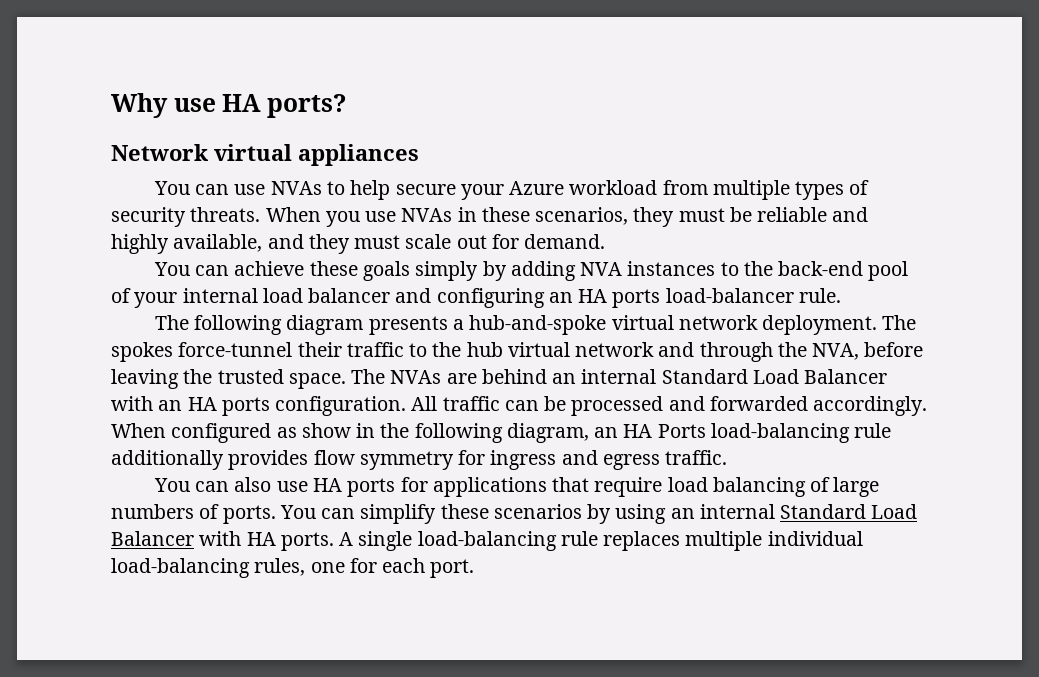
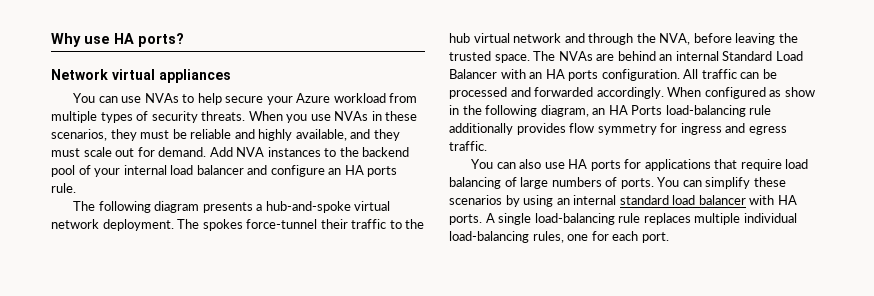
[153,261,576,281] // You can achieve these goals simply by adding -> [209,147,233,157] Add
[778,261,864,276] back-end -> [362,147,410,157] backend
[436,288,794,308] configuring an HA ports load-balancer -> [270,165,398,177] configure an HA ports
[780,504,918,519] [111,531,194,546] Standard Load Balancer -> [619,195,746,205] standard load balancer

